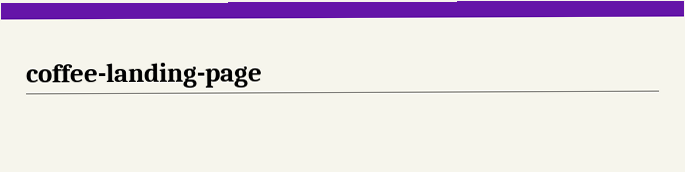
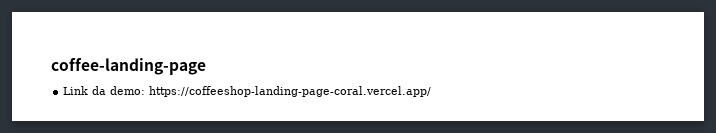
(263, 75) none -> [63,86,432,97] // Link da demo: https://coffeeshop-landing-page-coral.vercel.app/

